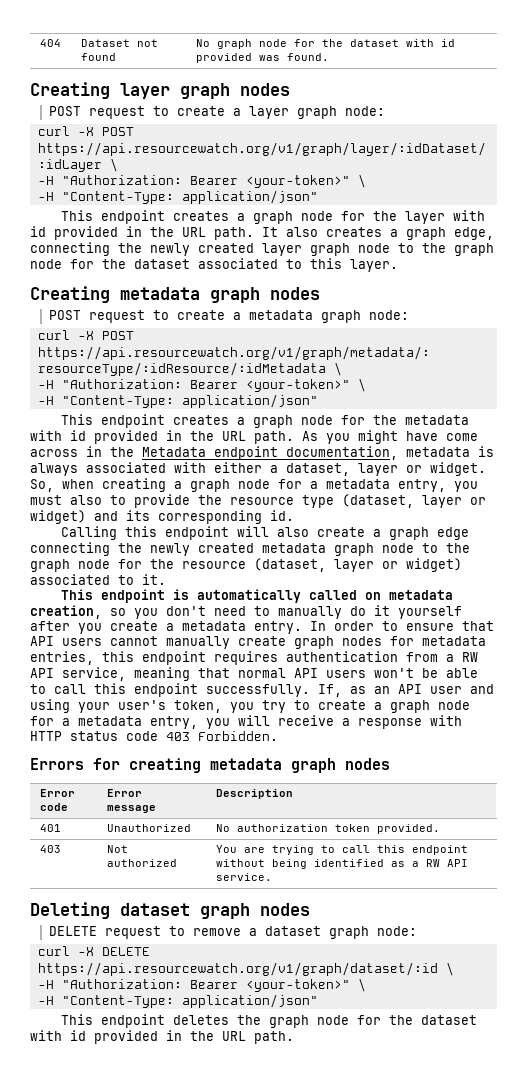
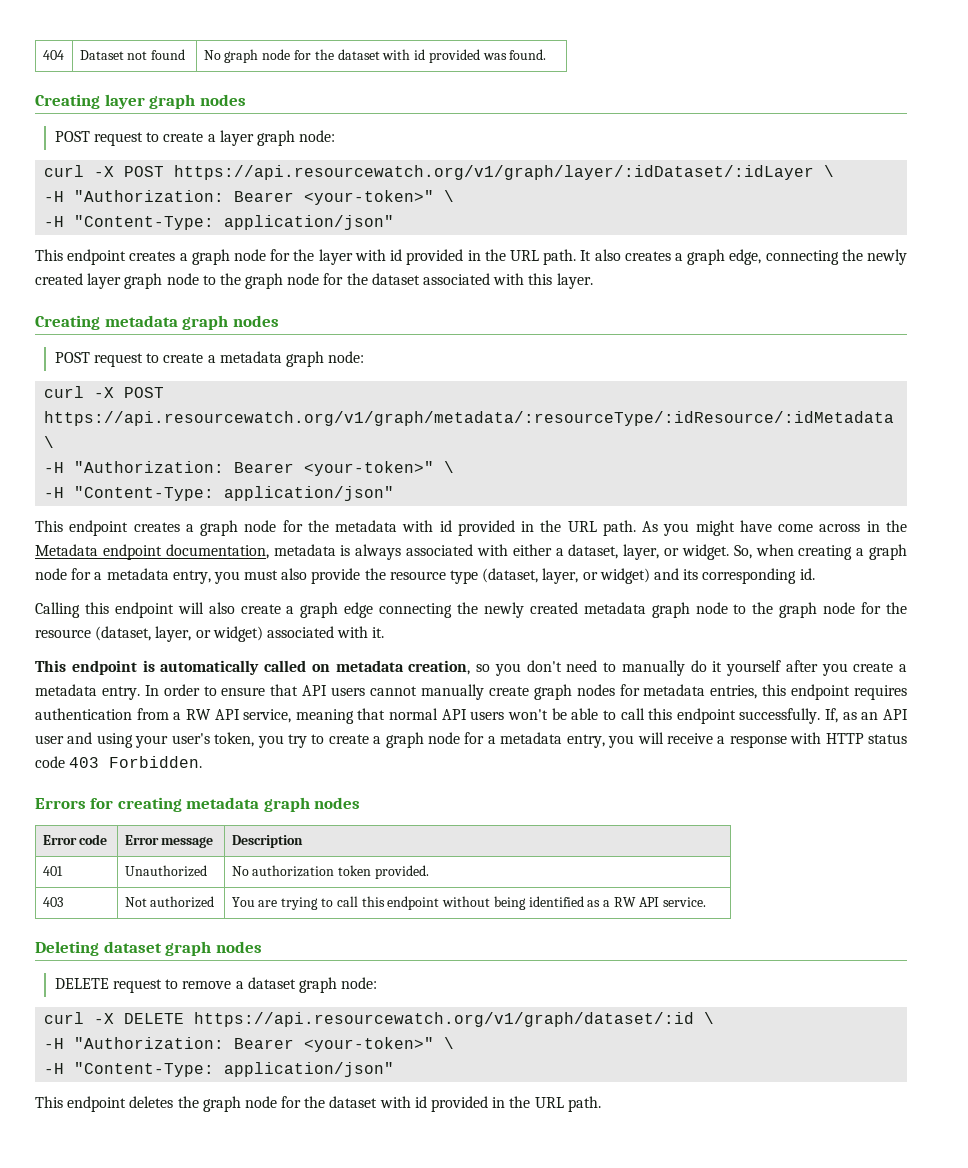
[286,259,302,269] to -> [493,273,525,285] with
[358,463,398,476] layer -> [623,544,660,560] layer,
[110,495,126,505] to -> (308, 574) none
[422,495,462,508] layer -> [542,568,579,584] layer,
[334,559,374,572] layer -> [155,626,192,642] layer,
[118,575,134,585] to -> [337,626,369,638] with

